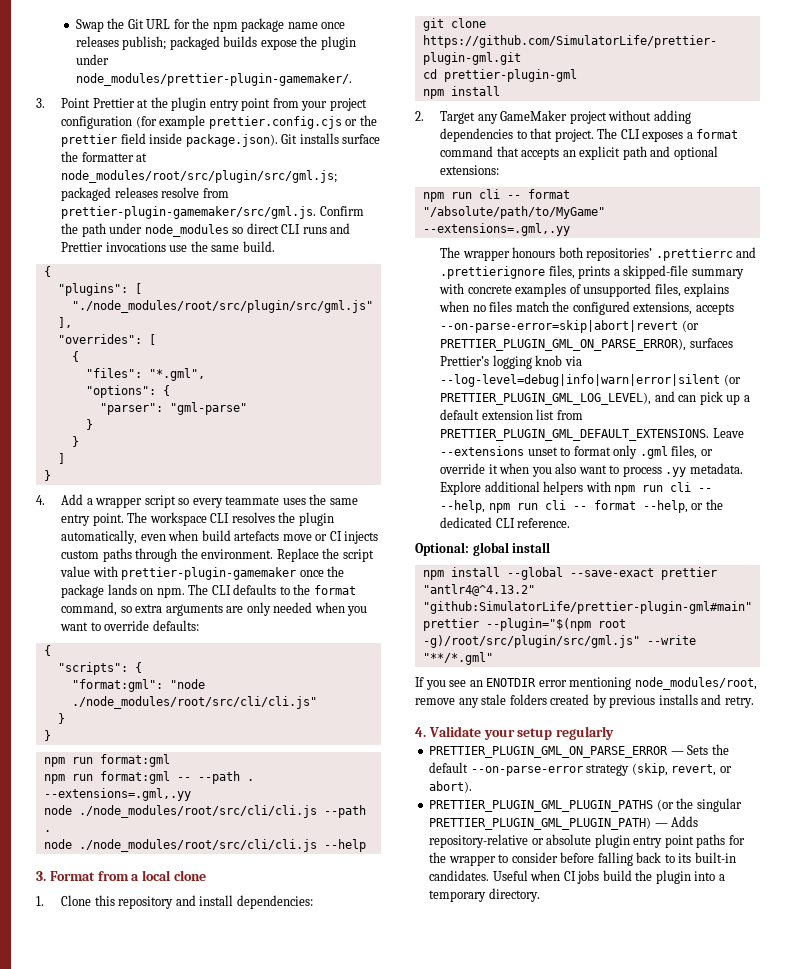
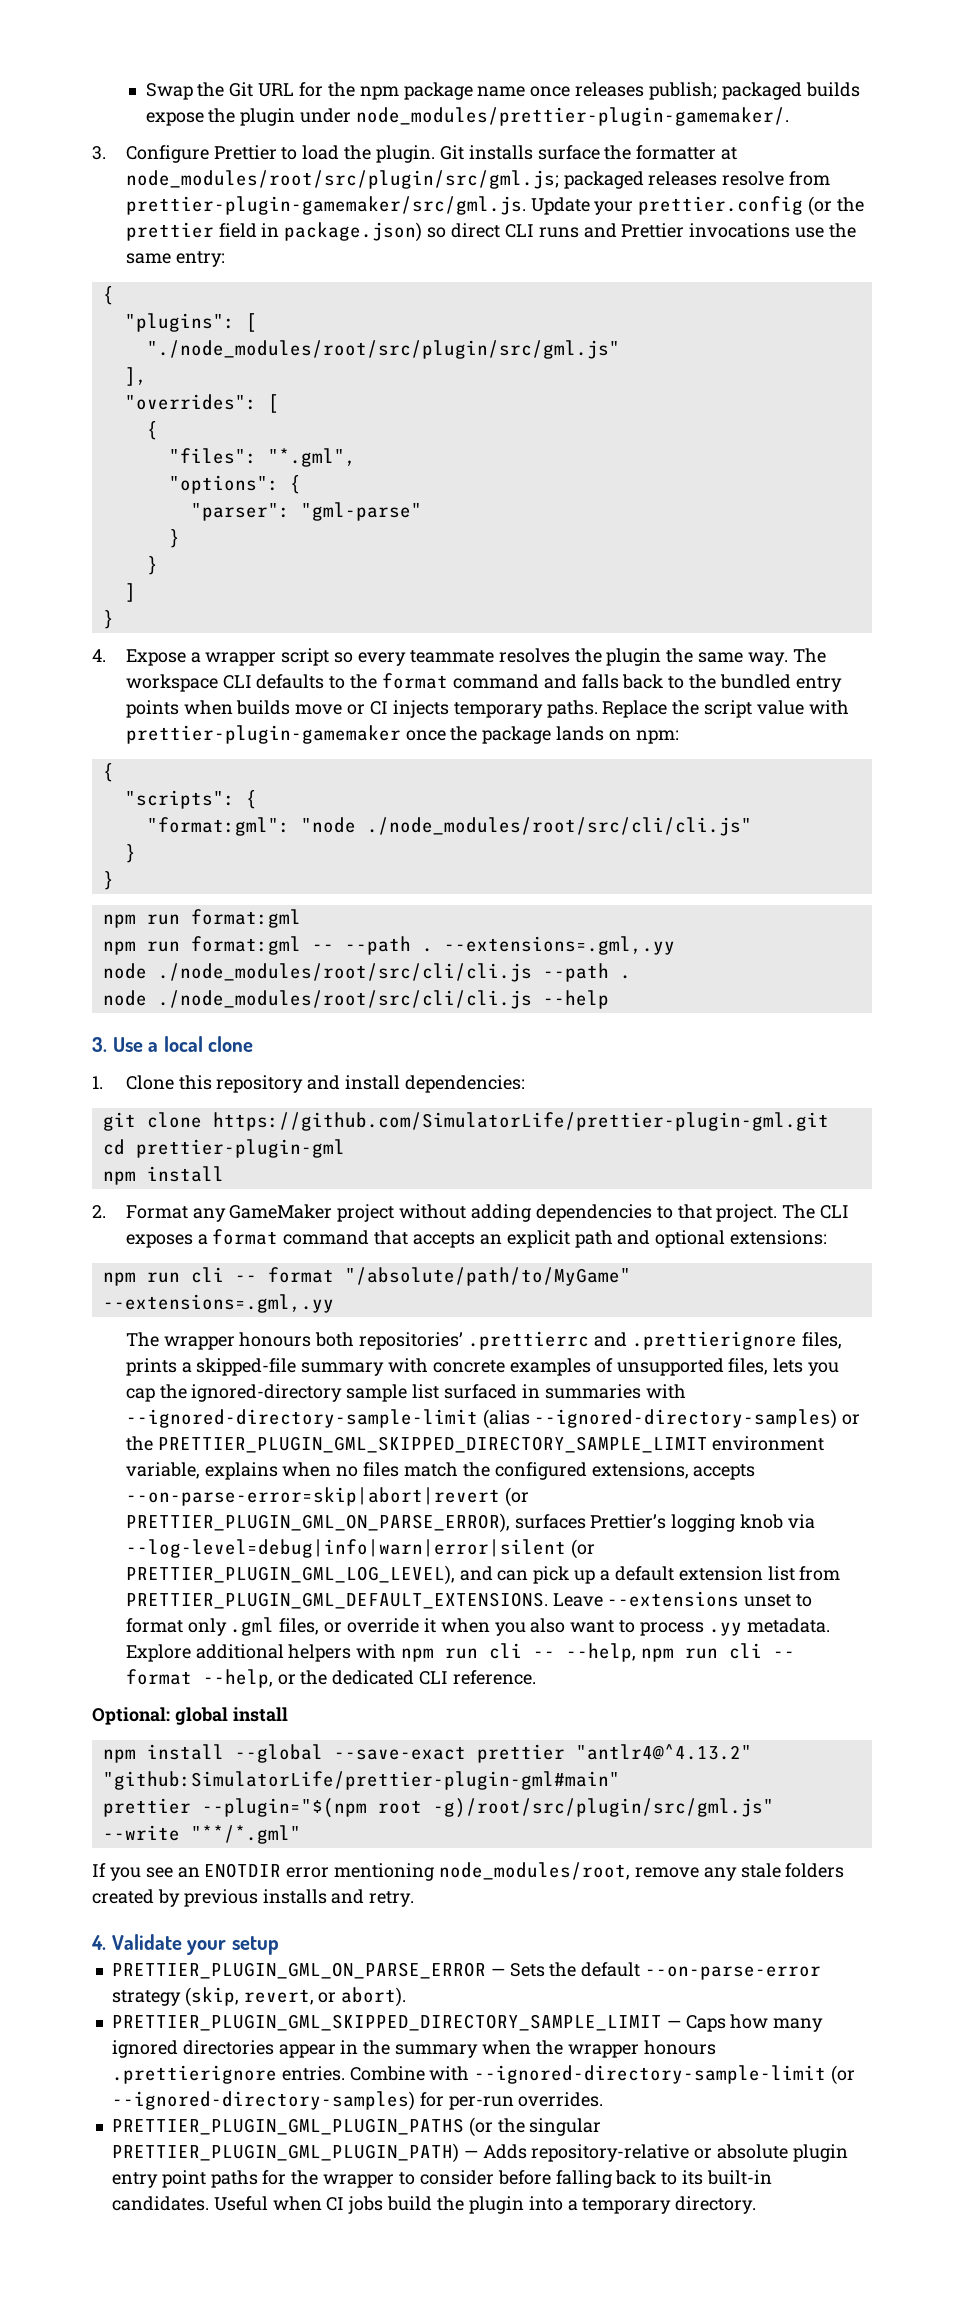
[61,97,367,111] [61,115,377,129] [61,133,278,147] Point Prettier at the plugin entry point from your project configuration (for example prettier.config.cjs or the prettier field inside package.json). -> [125,145,436,163] Configure Prettier to load the plugin.
[319,206,364,216] [61,223,229,237] Confirm the path under node_modules -> [530,196,865,216] [125,222,423,242] Update your prettier.config (or the prettier field in package.json)
[242,241,275,252] build. -> [175,251,225,267] entry:
[61,494,84,505] Add -> [125,649,186,666] Expose
[282,494,358,505] [61,512,334,526] [61,530,379,544] [61,548,274,562] uses the same entry point. The workspace CLI resolves the plugin automatically, even when build artefacts move or CI injects custom paths through the environment. -> [498,648,826,666] [125,673,842,692] [125,700,598,718] resolves the plugin the same way. The workspace CLI defaults to the format command and falls back to the bundled entry points when builds move or CI injects temporary paths.
[156,584,356,598] [61,602,368,616] [60,620,199,631] npm. The CLI defaults to the format command, so extra arguments are only needed when you want to override defaults: -> [635,730,679,744] npm:
[49,871,129,881] Format from -> [112,1037,143,1052] Use
[440,111,476,124] Target -> [125,1205,188,1219] Format
(681, 290) none -> [773,1358,840,1376] [125,1384,686,1402] [125,1409,861,1429] [125,1436,825,1453] [125,1462,200,1479] lets you cap the ignored-directory sample list surfaced in summaries with --ignored-directory-sample-limit (alias --ignored-directory-samples) or the PRETTIER_PLUGIN_GML_SKIPPED_DIRECTORY_SAMPLE_LIMIT environment variable,
[556,726,615,740] regularly -> (279, 1945) none
(473, 787) none -> [111,2014,824,2032] [111,2040,716,2058] [111,2065,856,2085] [111,2091,604,2111] // PRETTIER_PLUGIN_GML_SKIPPED_DIRECTORY_SAMPLE_LIMIT — Caps how many ignored directories appear in the summary when the wrapper honours .prettierignore entries. Combine with --ignored-directory-sample-limit (or --ignored-directory-samples) for per-run overrides.

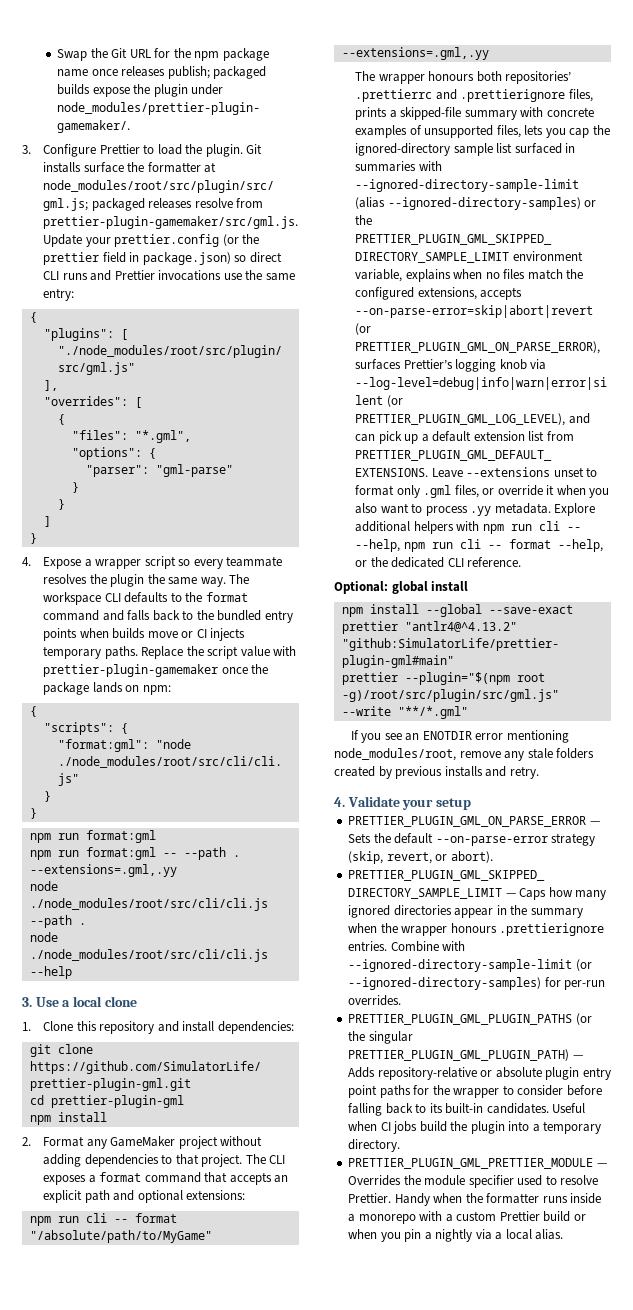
(757, 2205) none -> [348,1158,607,1169] [348,1175,599,1188] [348,1193,602,1206] [348,1211,586,1224] [348,1229,564,1242] // PRETTIER_PLUGIN_GML_PRETTIER_MODULE — Overrides the module specifier used to resolve Prettier. Handy when the formatter runs inside a monorepo with a custom Prettier build or when you pin a nightly via a local alias.

